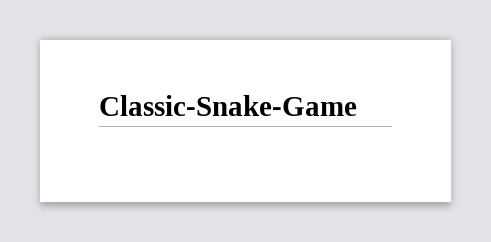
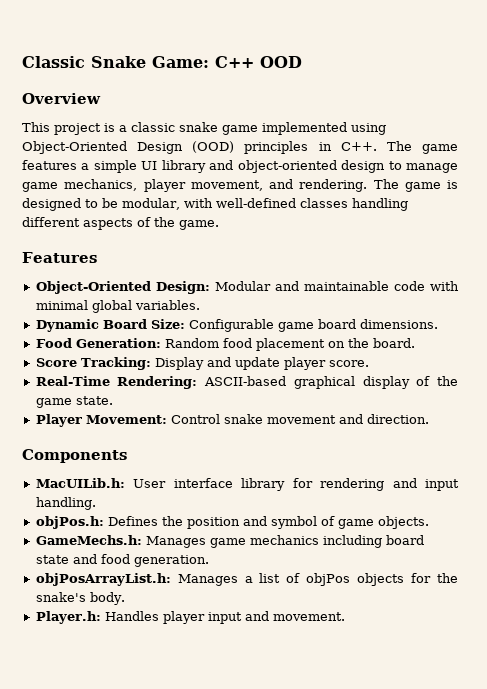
[99,95,357,116] Classic-Snake-Game -> [22,56,302,68] [22,93,101,104] [22,122,386,135] [22,141,459,154] [22,160,459,173] [22,179,458,192] [22,198,408,211] [22,217,219,230] [22,252,97,263] [35,281,460,294] [35,300,200,313] [35,319,438,332] [35,338,415,351] [35,357,369,370] [35,376,458,389] [35,396,113,408] [35,414,429,427] [22,449,127,463] [35,478,460,491] [35,497,96,510] [35,516,429,529] [35,535,424,548] [35,554,209,567] [35,573,458,586] [35,592,125,605] [35,611,345,624] Classic Snake Game: C++ OOD // Overview // This project is a classic snake game implemented using Object-Oriented Design (OOD) principles in C++. The game features a simple UI library and object-oriented design to manage game mechanics, player movement, and rendering. The game is designed to be modular, with well-defined classes handling different aspects of the game. // Features // Object-Oriented Design: Modular and maintainable code with minimal global variables. // Dynamic Board Size: Configurable game board dimensions. // Food Generation: Random food placement on the board. // Score Tracking: Display and update player score. // Real-Time Rendering: ASCII-based graphical display of the game state. // Player Movement: Control snake movement and direction. // Components // MacUILib.h: User interface library for rendering and input handling. // objPos.h: Defines the position and symbol of game objects. // GameMechs.h: Manages game mechanics including board state and food generation. // objPosArrayList.h: Manages a list of objPos objects for the snake's body. // Player.h: Handles player input and movement.

